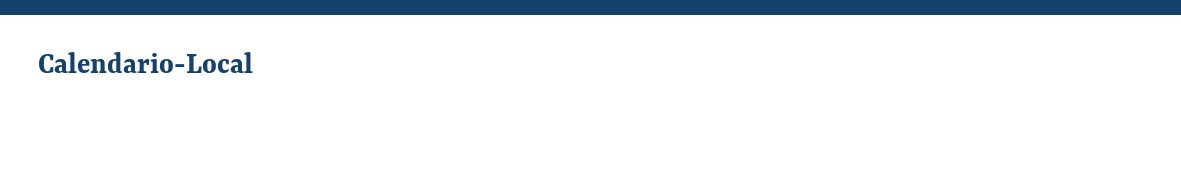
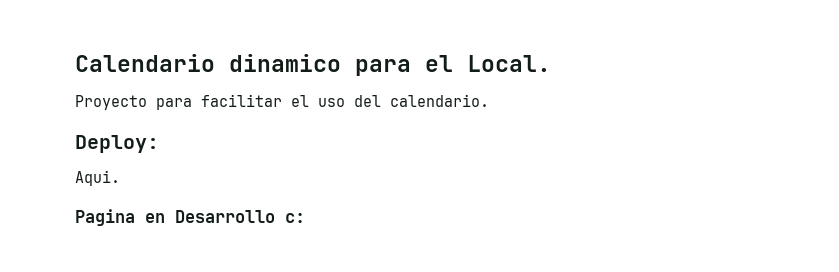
[38,52,253,73] Calendario-Local -> [75,54,551,76] [75,94,489,110] [75,135,159,153] [75,170,120,186] [75,209,305,226] Calendario dinamico para el Local. // Proyecto para facilitar el uso del calendario. // Deploy: // Aqui. // Pagina en Desarrollo c:

